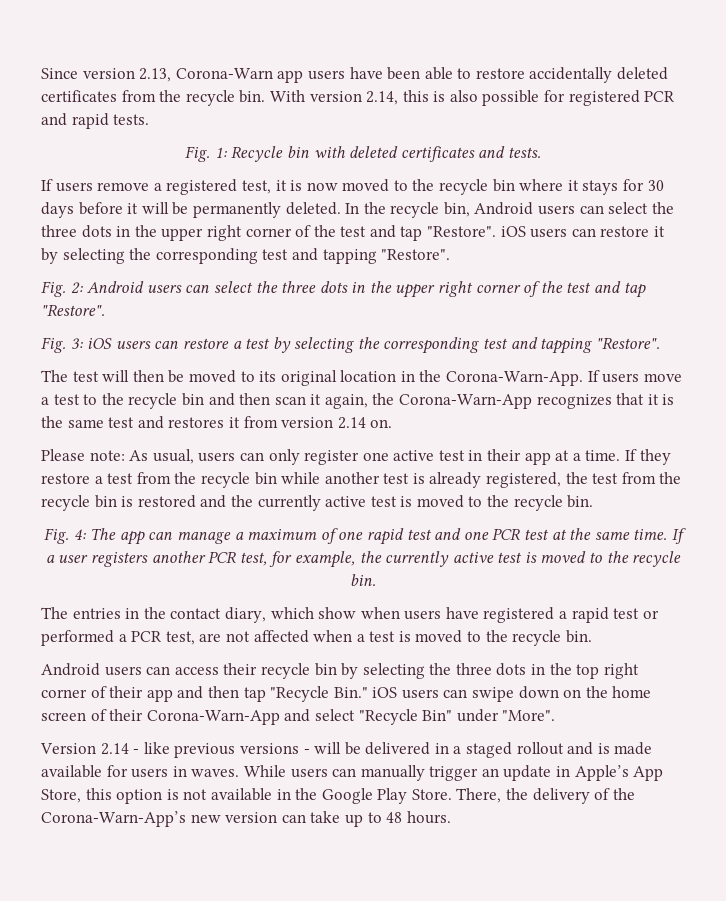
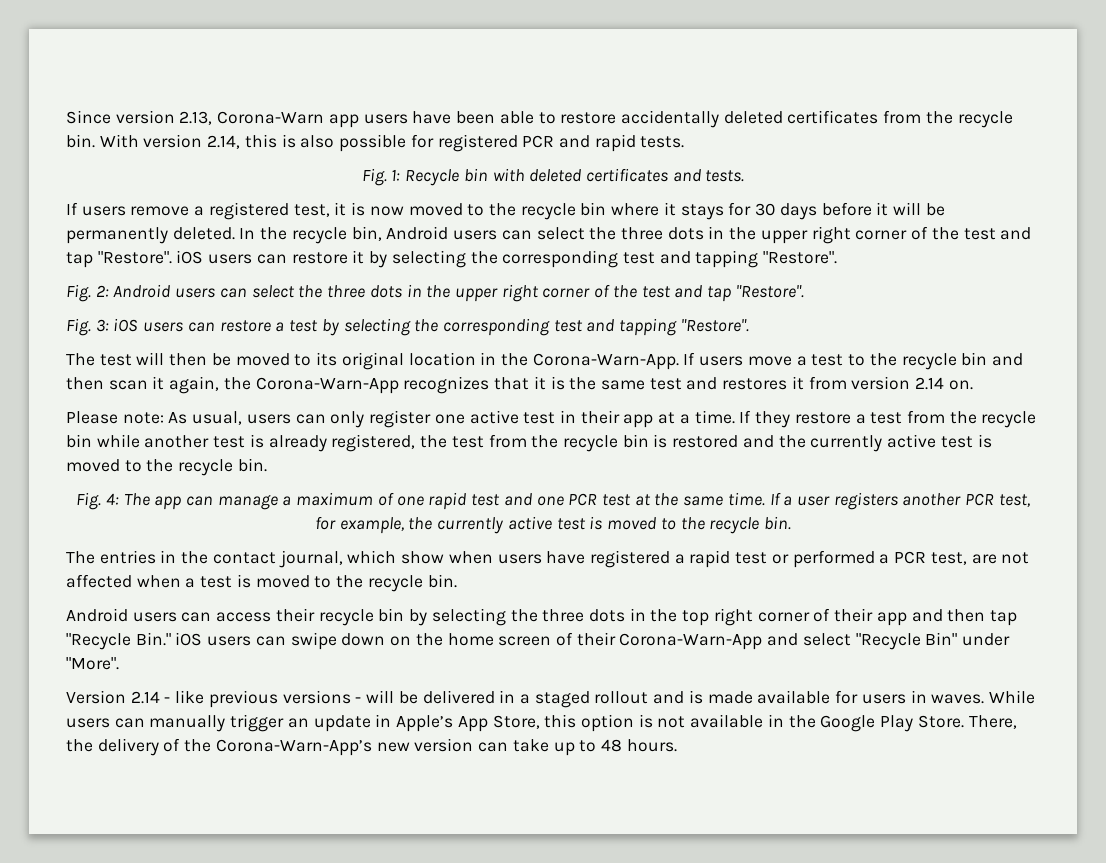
[224,607,266,623] diary, -> [278,550,343,568] journal,

